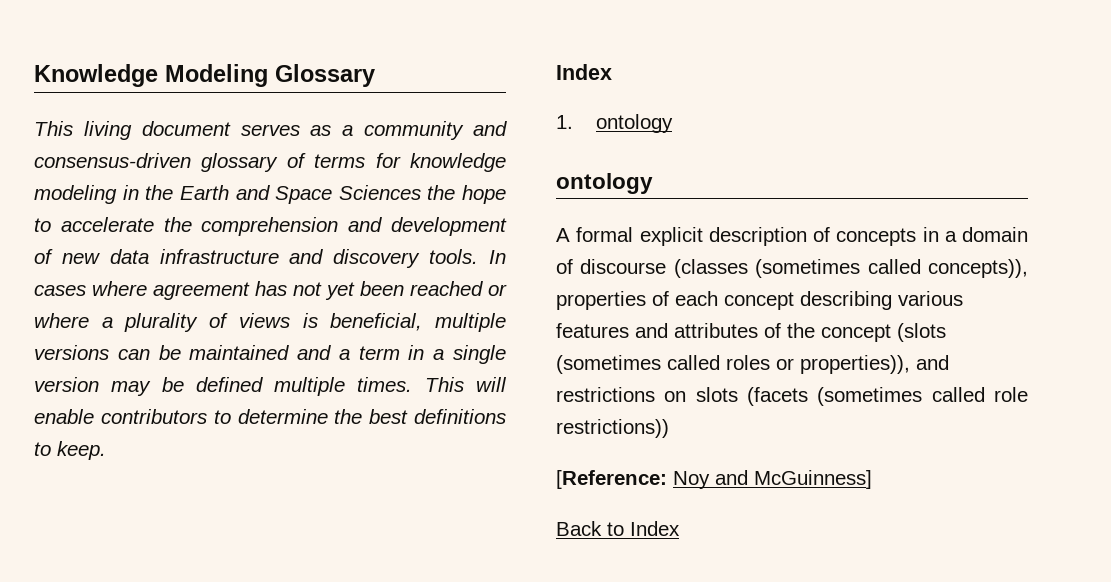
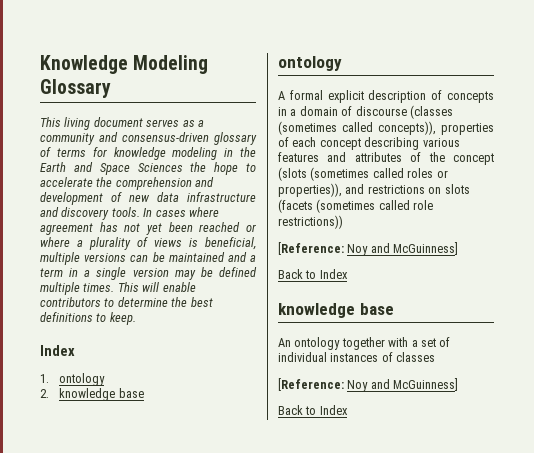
(674, 123) none -> [40,388,144,401] // 2. knowledge base
(680, 528) none -> [278,303,394,318] [278,337,451,350] [278,352,436,362] [278,378,459,392] [278,405,348,415] // knowledge base // An ontology together with a set of individual instances of classes // [Reference: Noy and McGuinness] // Back to Index

